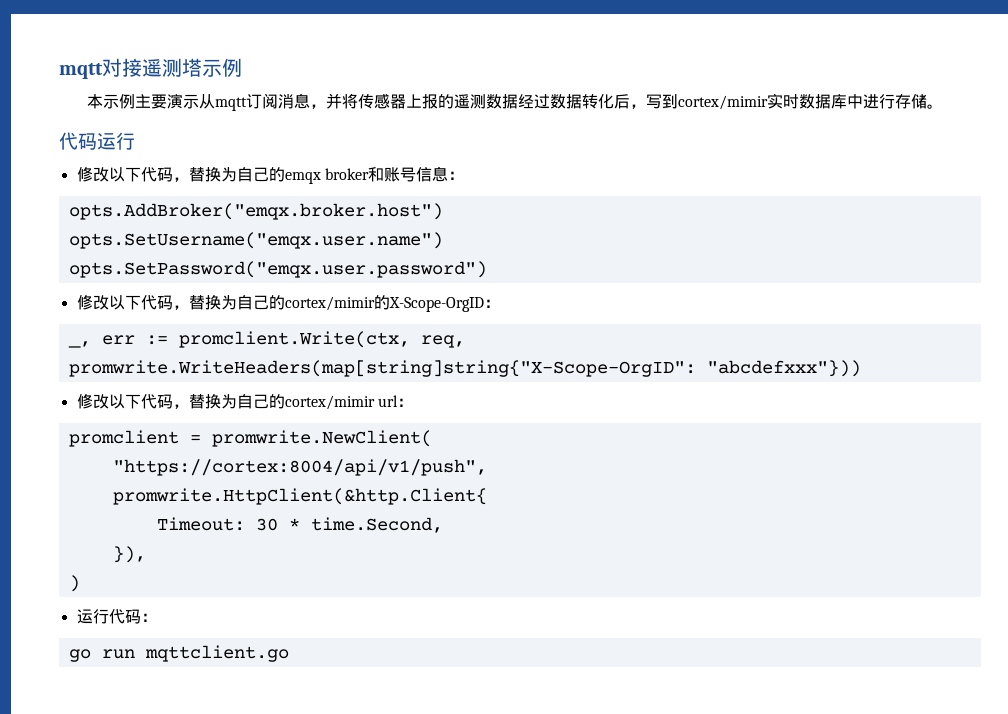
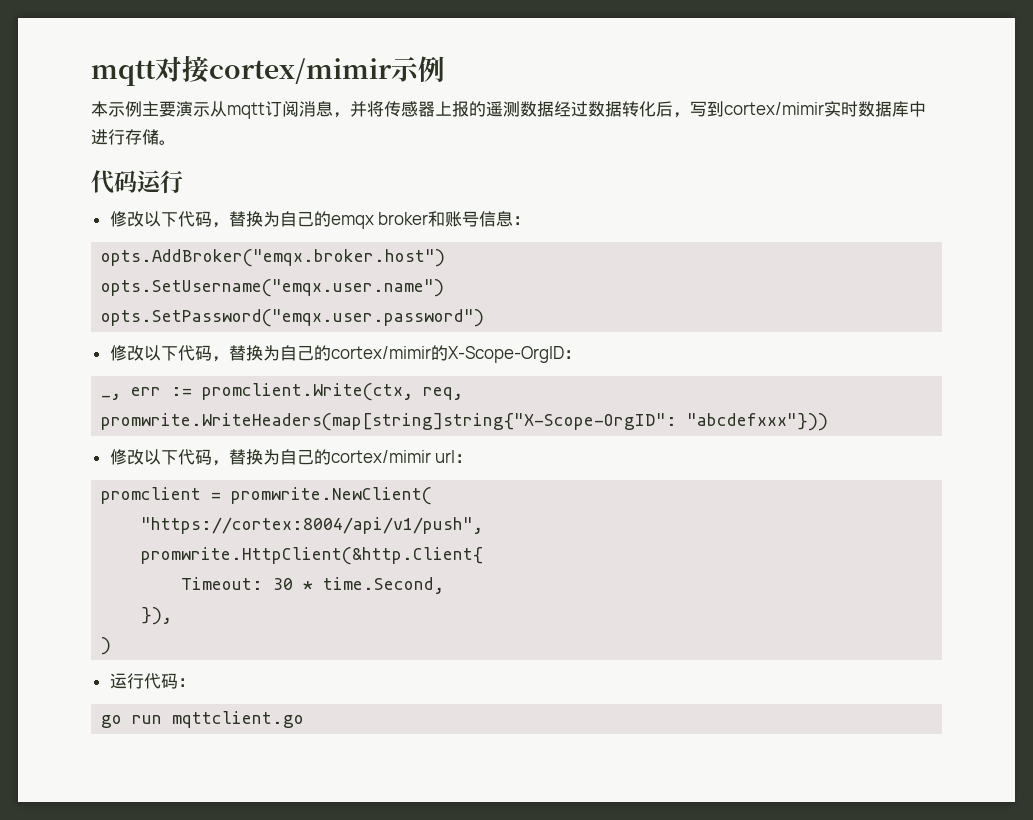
[142,58,202,77] 遥测塔 -> [209,58,392,84] cortex/mimir

